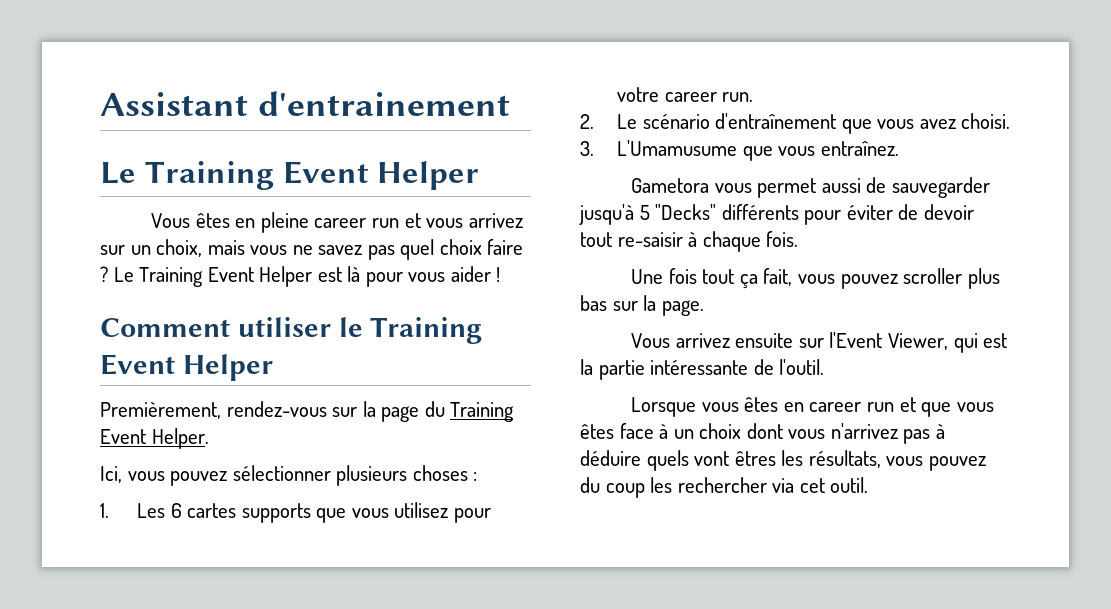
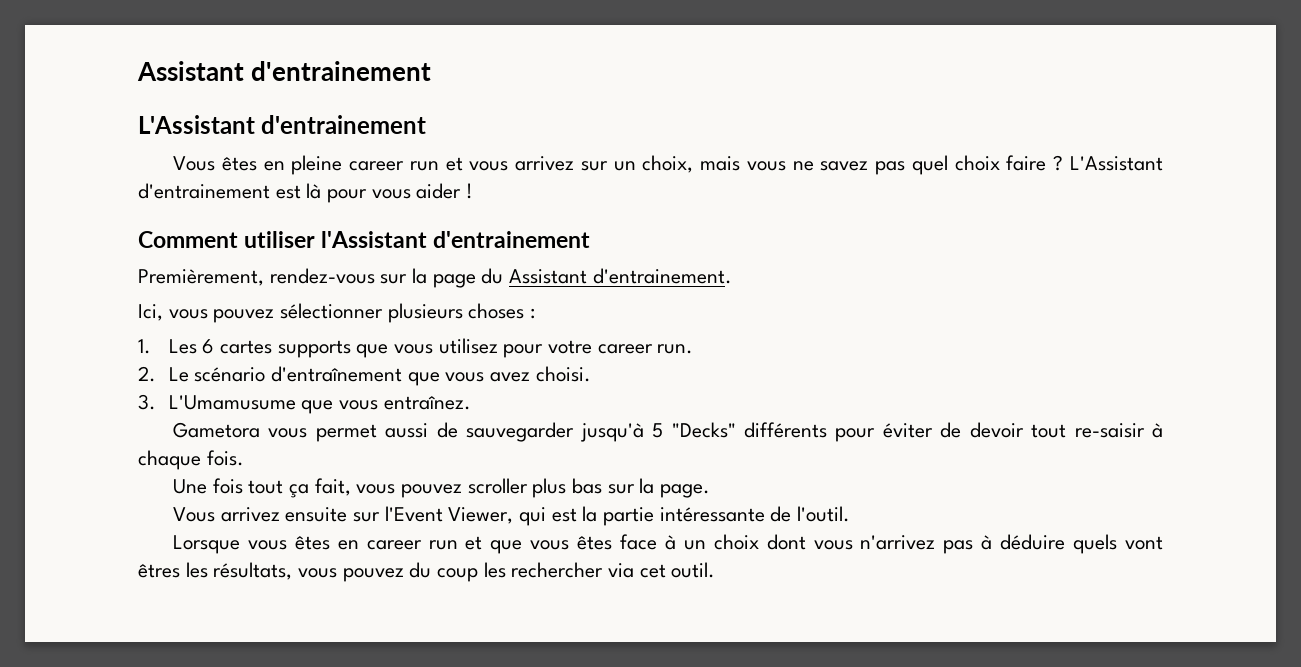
[100,161,480,190] Le Training Event Helper -> [138,115,427,134] L'Assistant d'entrainement
[113,266,313,287] Le Training Event Helper -> [1070,156,1163,171] [138,183,270,199] L'Assistant d'entrainement
[338,317,483,344] [100,354,273,381] le Training Event Helper -> [321,231,591,248] l'Assistant d'entrainement
[450,402,515,422] [100,428,209,449] Training Event Helper. -> [509,268,732,284] Assistant d'entrainement.

